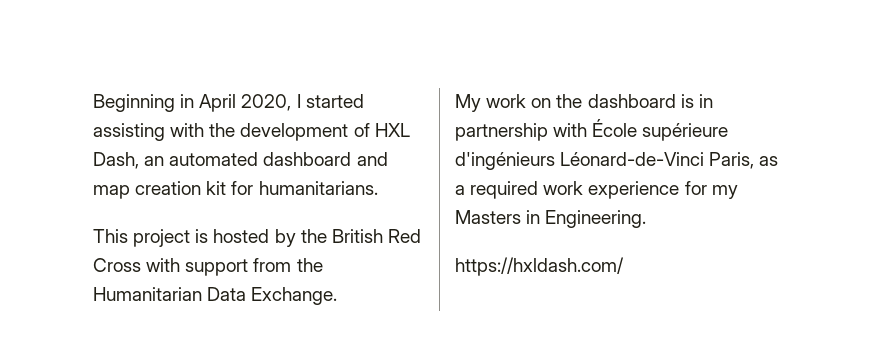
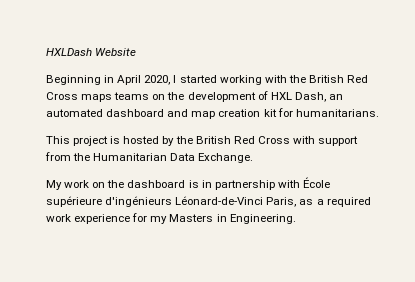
(93, 103) none -> [46,48,137,56] HXLDash Website //
[93,123,165,141] assisting -> [219,75,262,85] working
(236, 130) none -> [308,75,369,83] [46,92,185,102] British Red Cross maps teams on the
[455,257,624,276] // https://hxldash.com/ -> (296, 219) none

